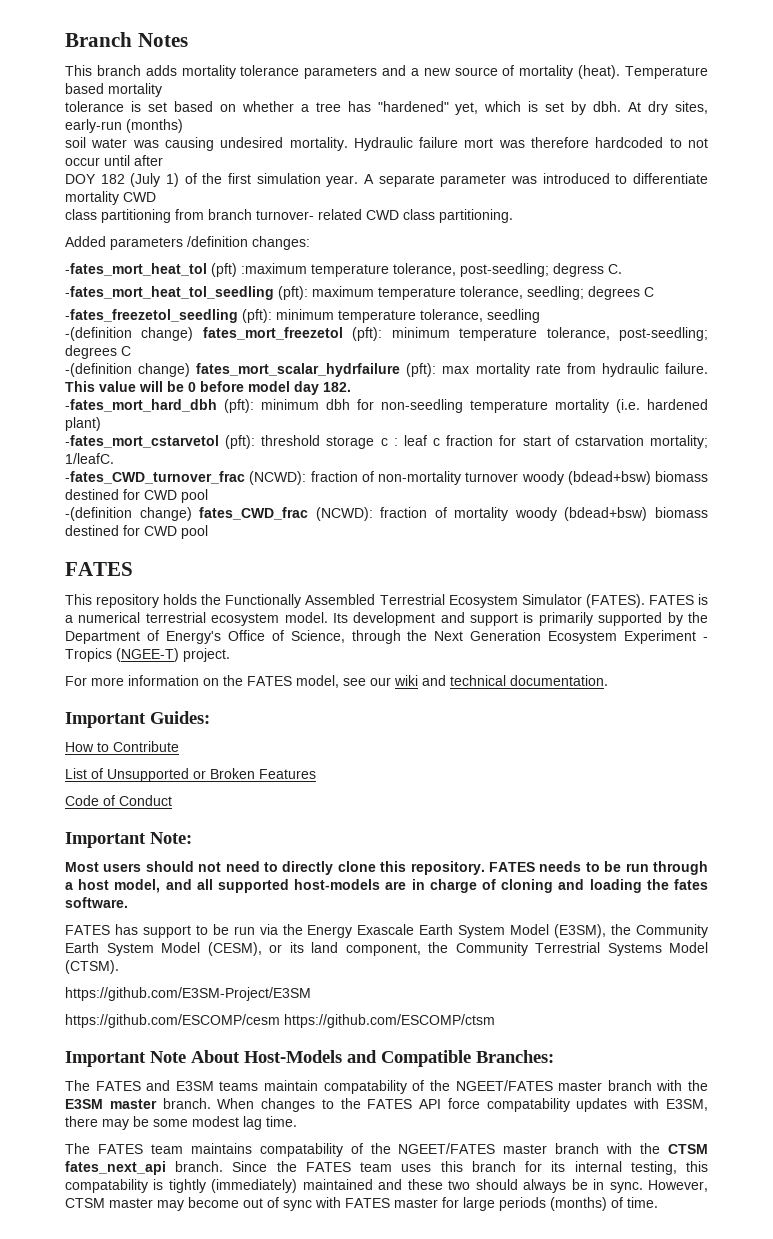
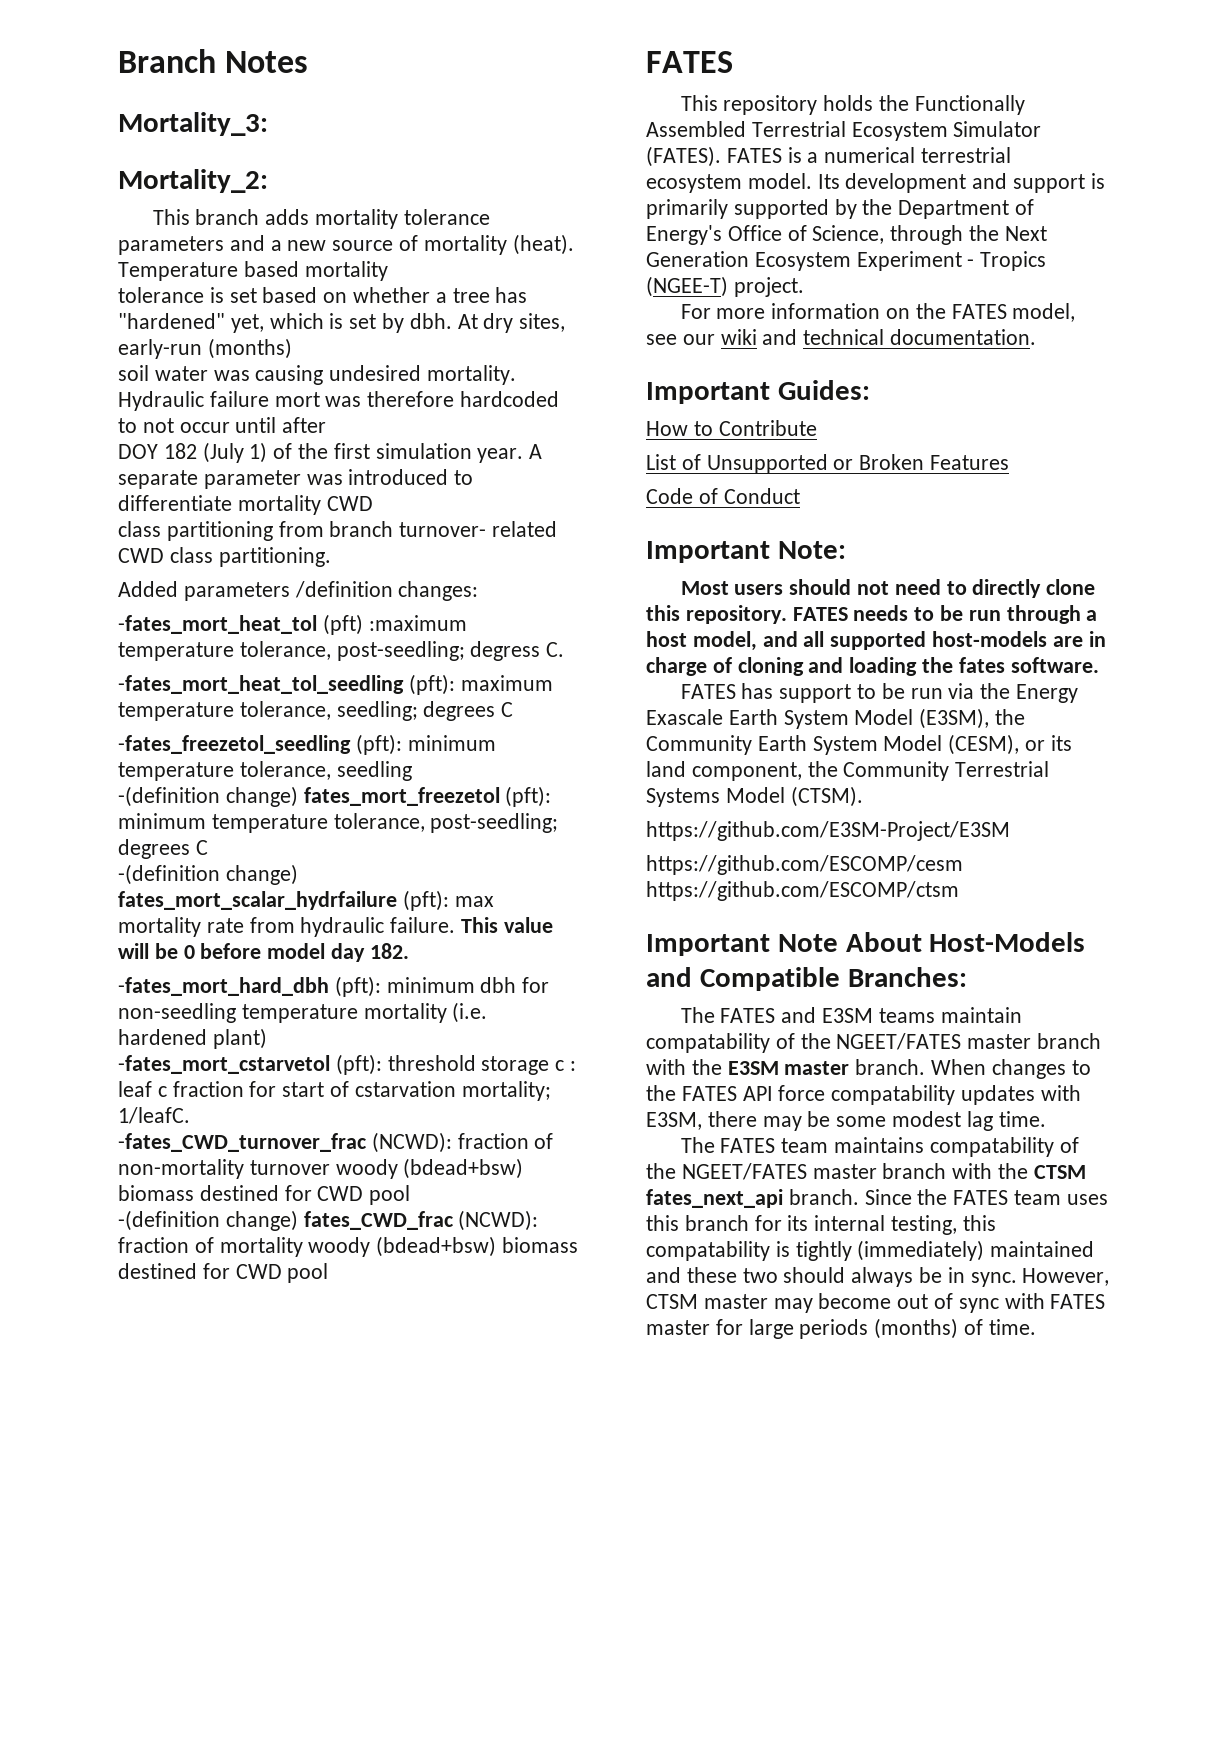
(188, 40) none -> [118,112,268,136] [118,169,268,193] // Mortality_3: // Mortality_2:

